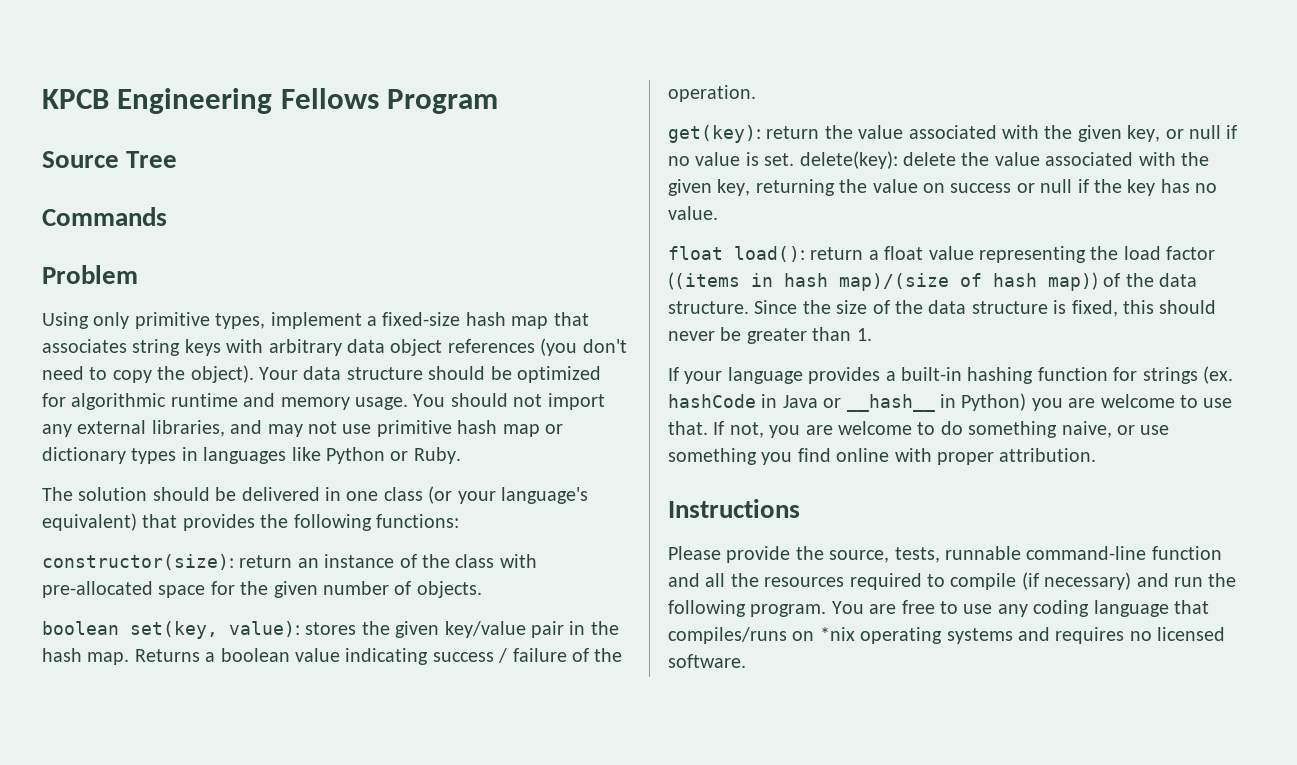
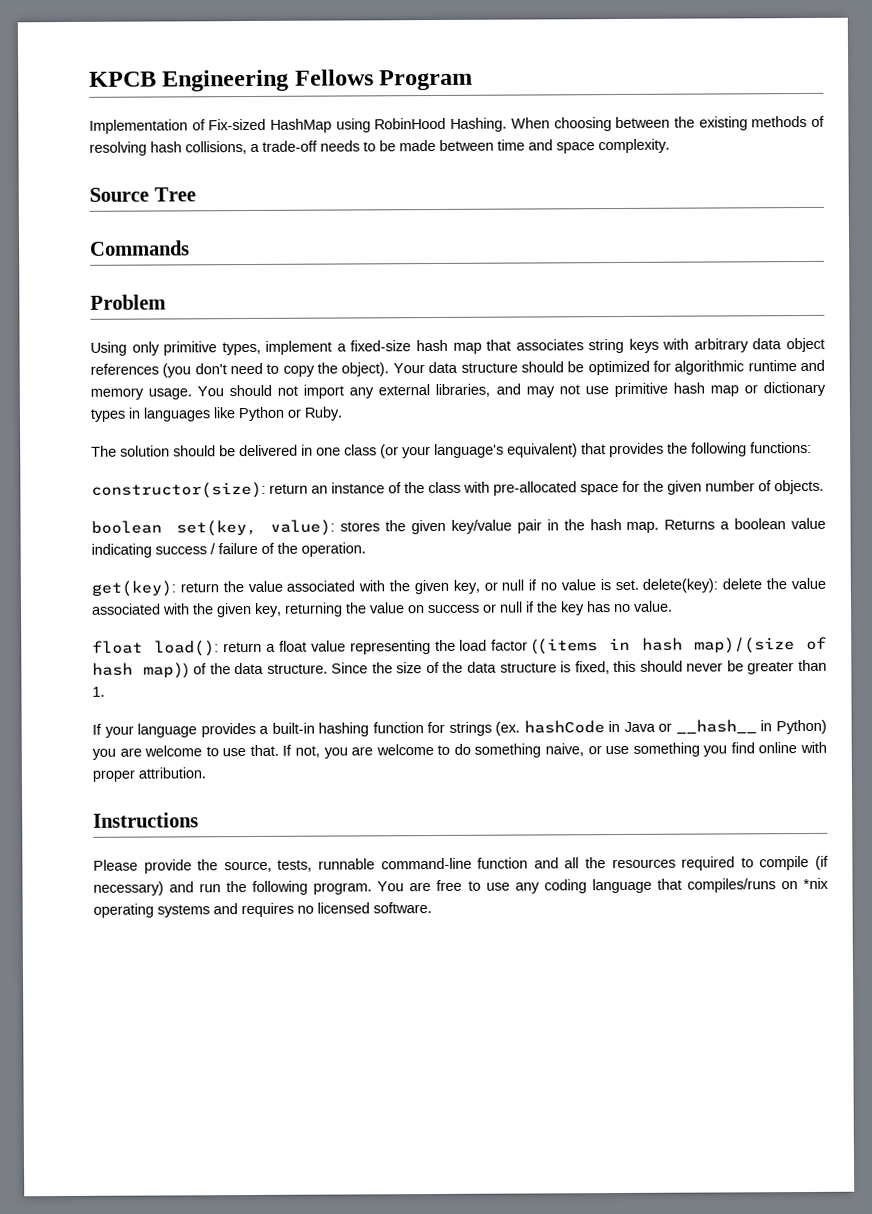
(499, 101) none -> [89,115,826,134] [89,138,670,156] // Implementation of Fix-sized HashMap using RobinHood Hashing. When choosing between the existing methods of resolving hash collisions, a trade-off needs to be made between time and space complexity.

